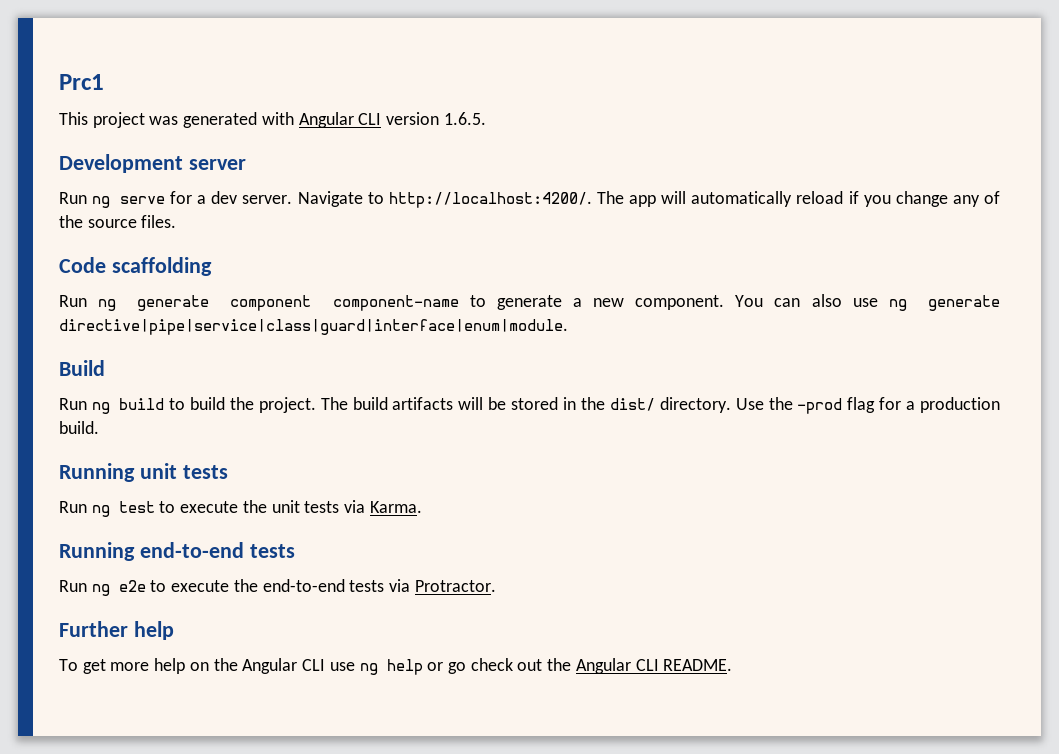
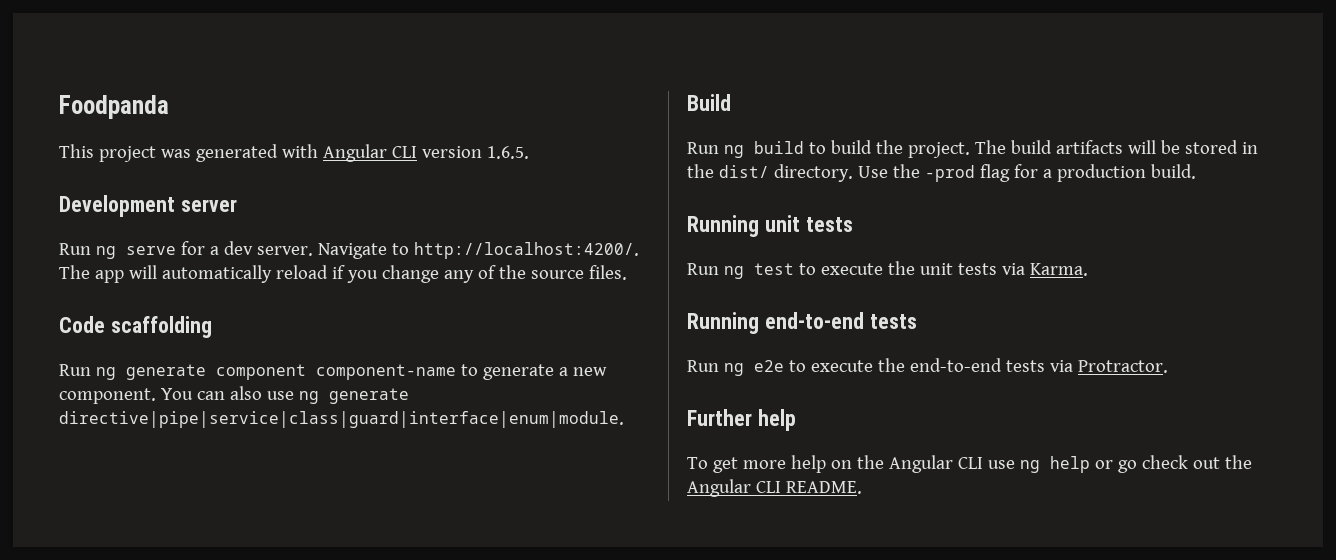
[59,74,104,90] Prc1 -> [59,95,169,119] Foodpanda

